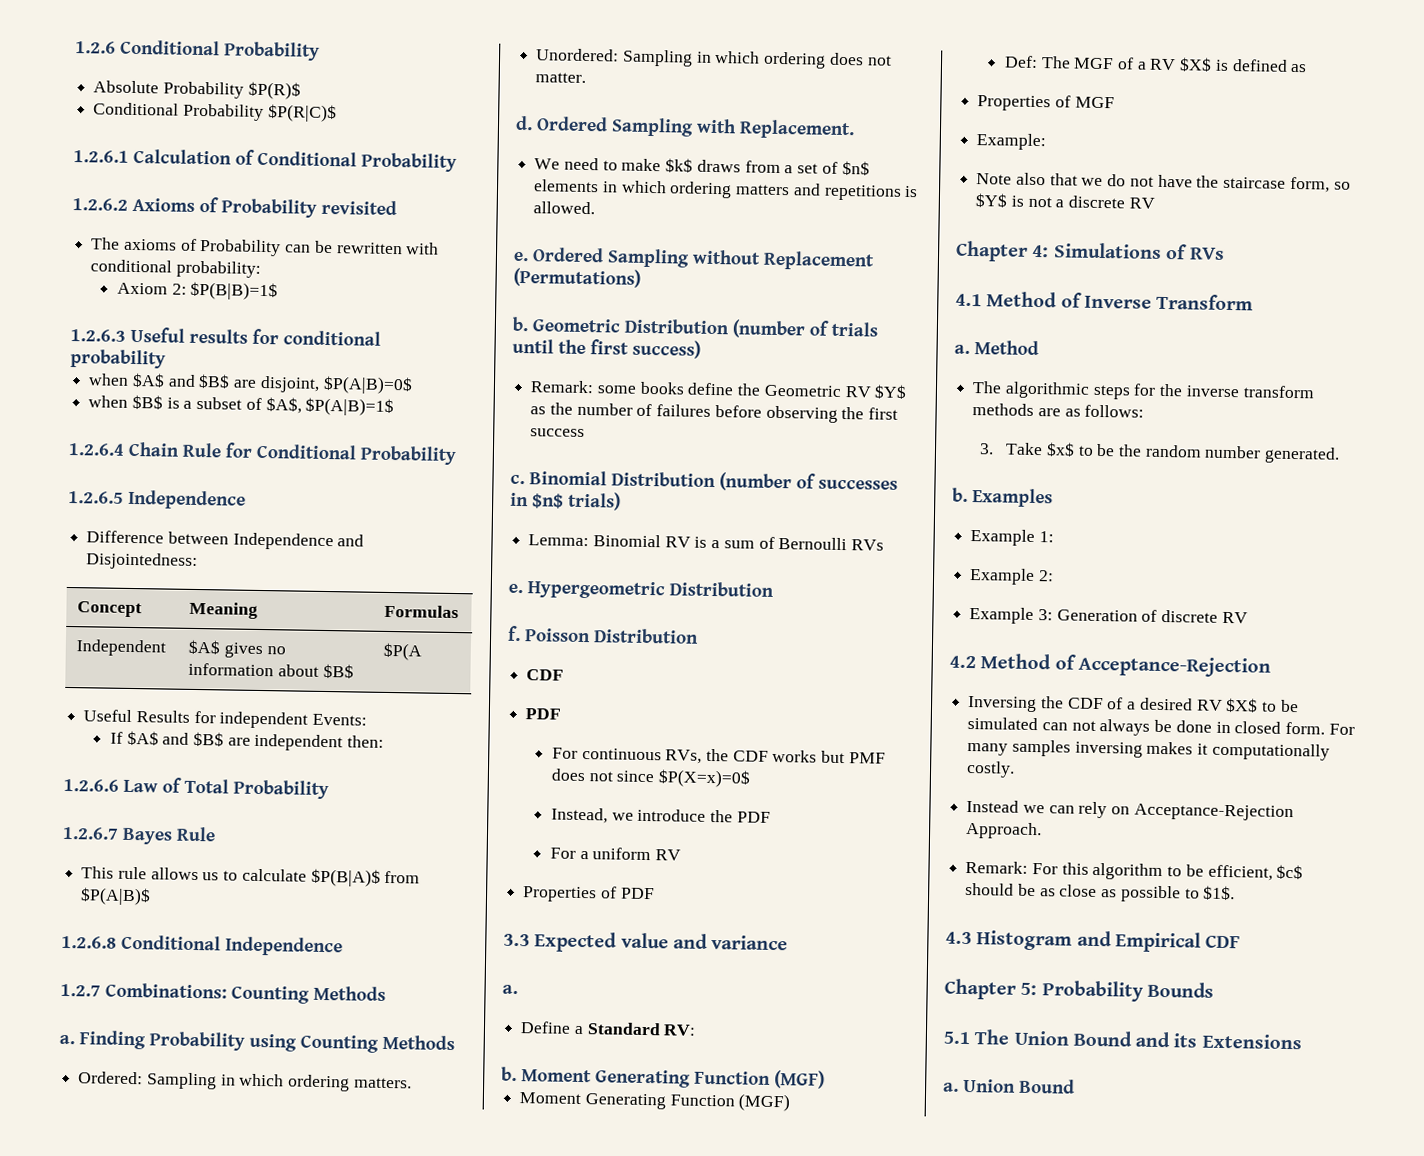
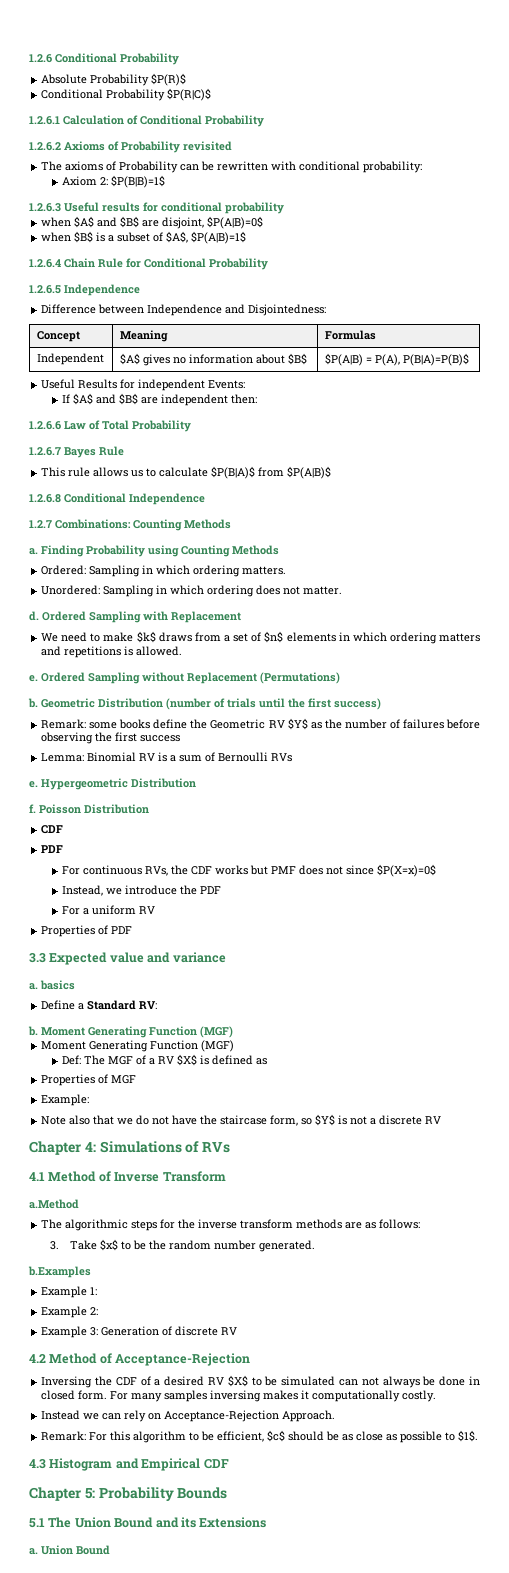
[383,642,423,661] $P(A -> [324,353,469,366] $P(A|B) = P(A), P(B|A)=P(B)$
[739,119,855,140] Replacement. -> [171,611,241,623] Replacement
[510,470,898,492] [510,491,621,511] // c. Binomial Distribution (number of successes in $n$ trials) -> (181, 738) none
(518, 989) none -> [40,980,75,990] basics
[954,340,1039,356] a. Method -> [29,1199,79,1209] a.Method
[952,487,1053,508] b. Examples -> [28,1266,91,1278] b.Examples

